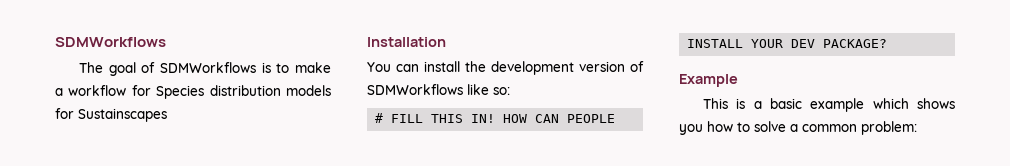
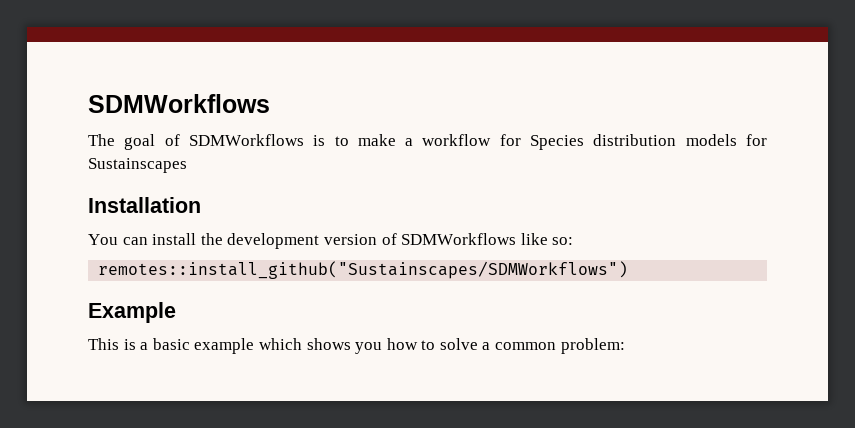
[375,113,616,123] [687,39,888,48] # FILL THIS IN! HOW CAN PEOPLE INSTALL YOUR DEV PACKAGE? -> [98,261,629,279] remotes::install_github("Sustainscapes/SDMWorkflows")

